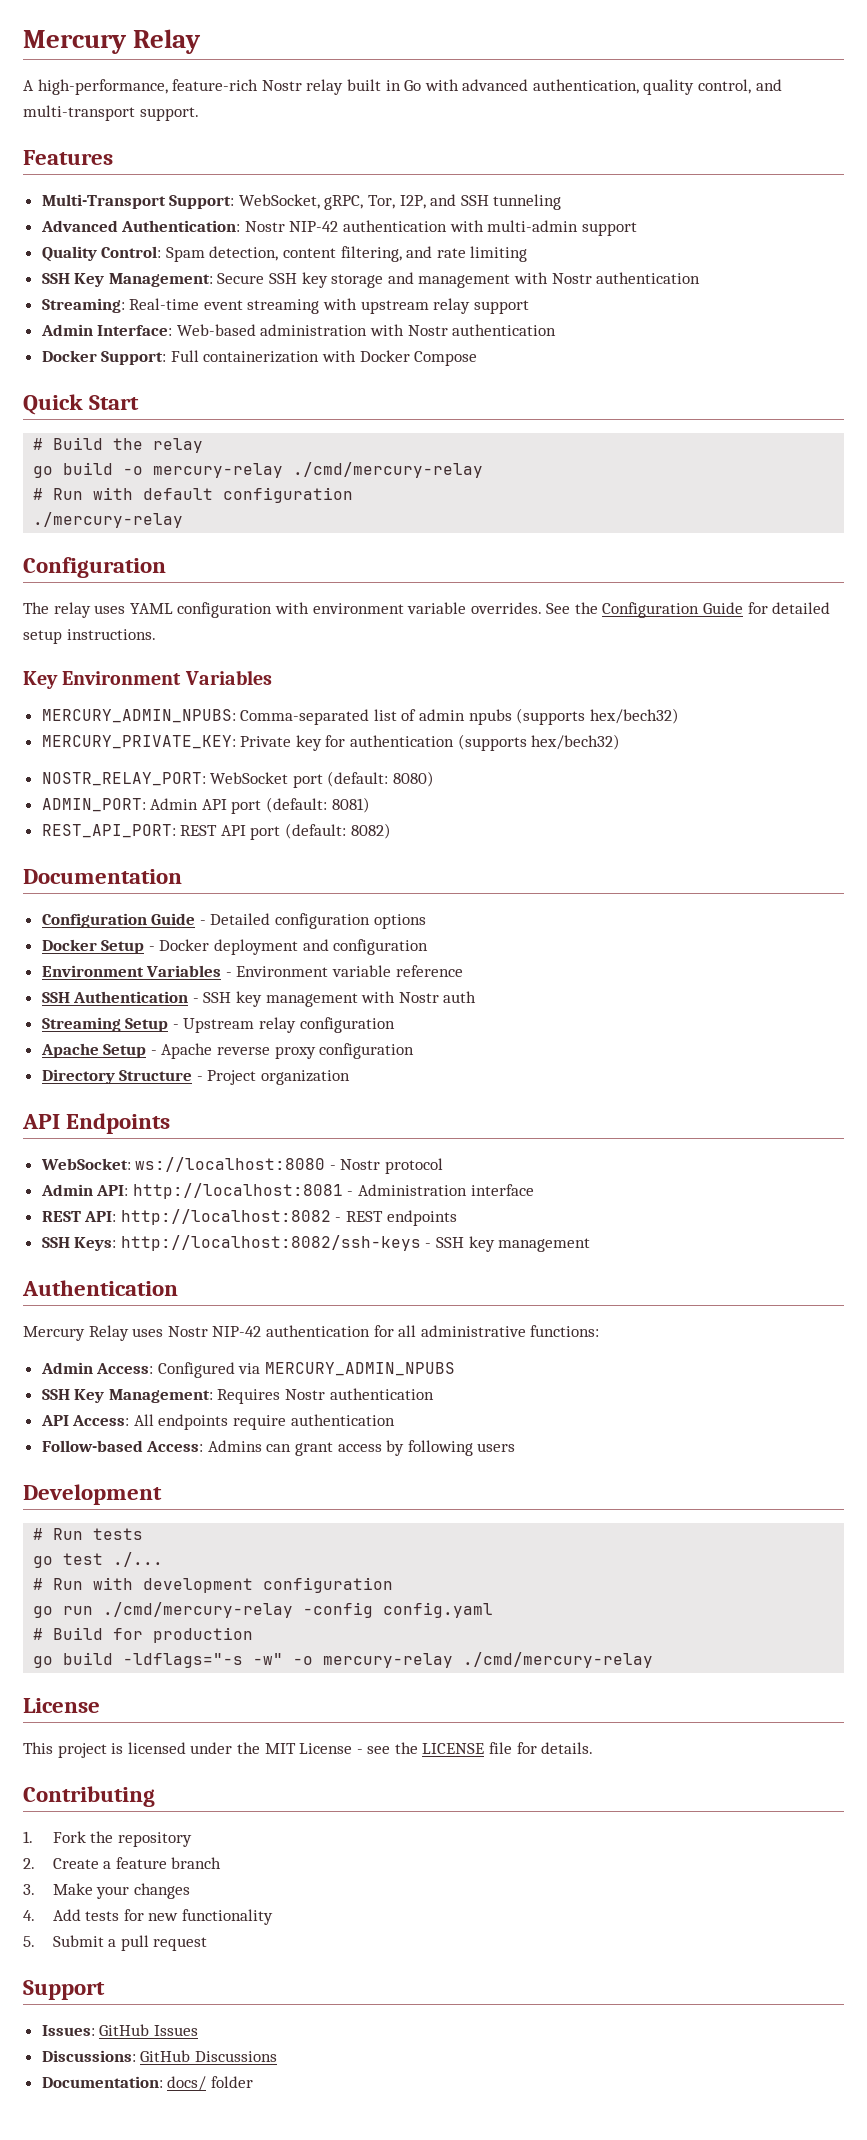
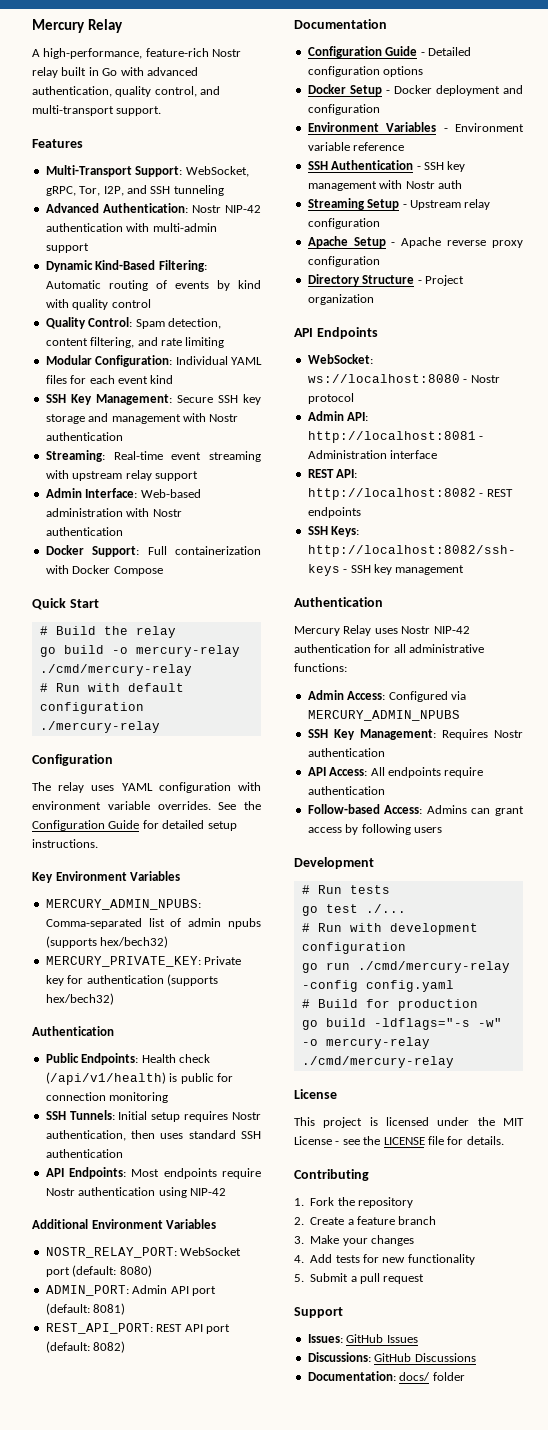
(637, 229) none -> [45,260,207,272] [45,280,261,291] [45,299,151,310] // Dynamic Kind-Based Filtering: Automatic routing of events by kind with quality control
(528, 254) none -> [45,355,262,367] [45,375,174,384] // Modular Configuration: Individual YAML files for each event kind
(621, 742) none -> [32,1026,114,1036] [45,1053,210,1065] [45,1072,233,1085] [45,1092,169,1103] [45,1110,261,1122] [45,1130,261,1141] [45,1149,123,1158] [45,1167,261,1179] [45,1187,226,1198] [32,1219,217,1229] // Authentication // Public Endpoints: Health check (/api/v1/health) is public for connection monitoring // SSH Tunnels: Initial setup requires Nostr authentication, then uses standard SSH authentication // API Endpoints: Most endpoints require Nostr authentication using NIP-42 // Additional Environment Variables

